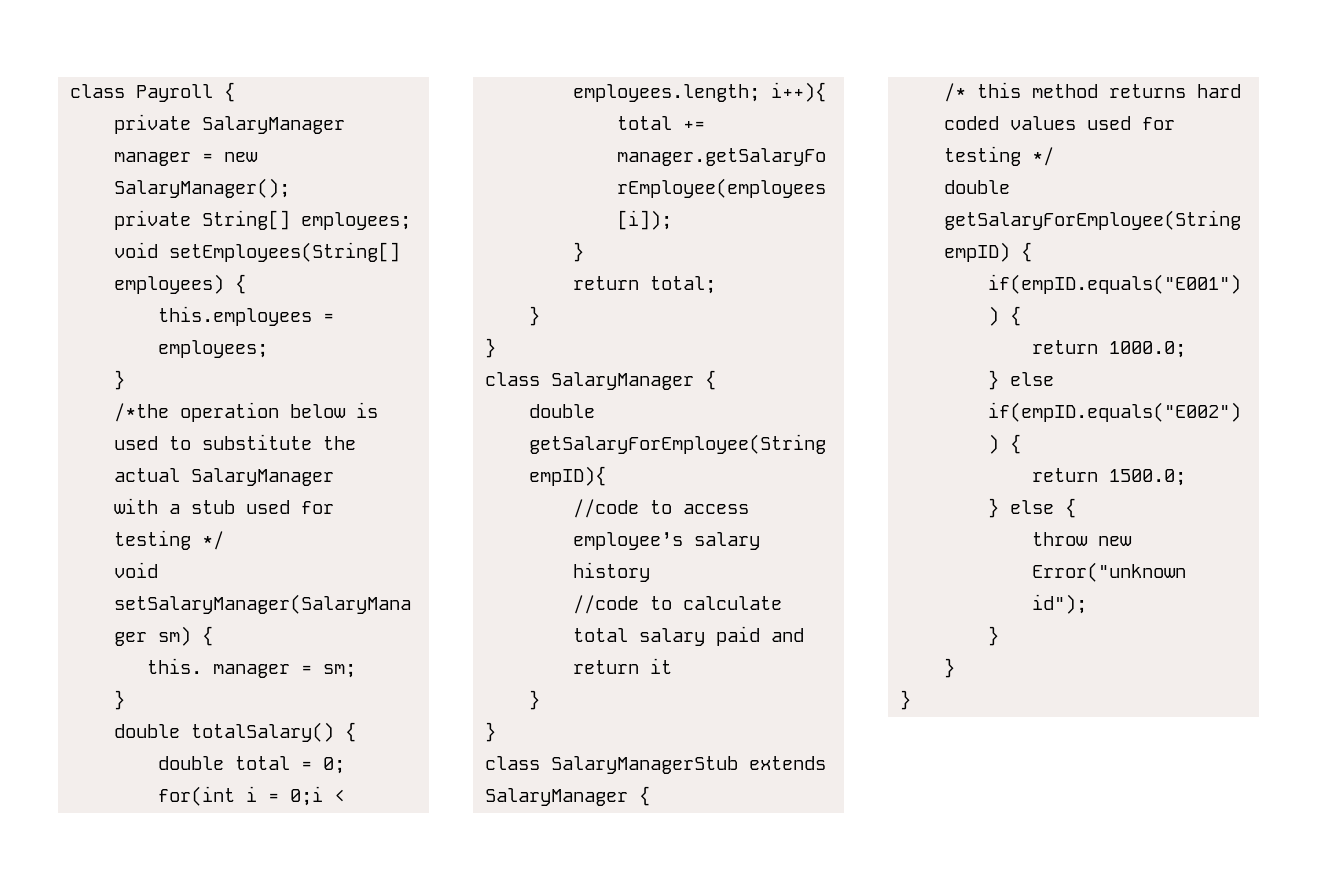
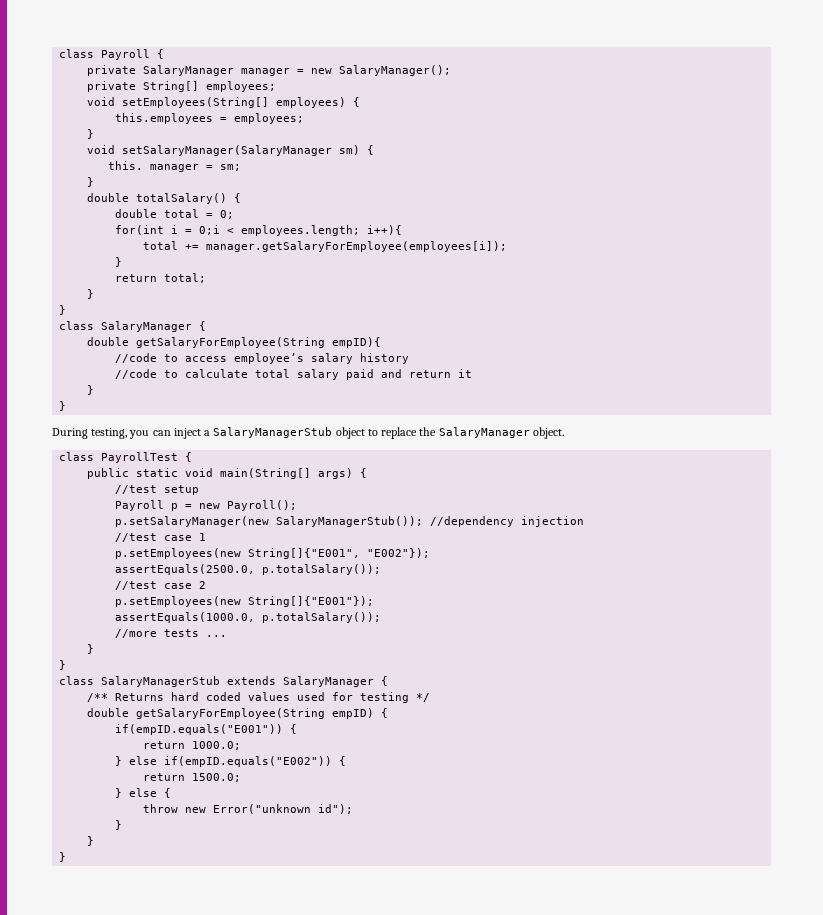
[114,402,378,422] [114,434,356,450] [114,468,334,486] [114,498,334,514] [114,530,224,550] // /*the operation below is used to substitute the actual SalaryManager // with a stub used for testing */ -> (95, 134) none
(496, 732) none -> [52,427,564,439] [59,452,193,463] [87,468,368,479] [115,485,200,495] [115,500,298,511] [115,516,585,527] [115,533,207,542] [115,548,431,559] [115,564,382,575] [115,581,207,590] [115,596,375,607] [115,612,382,623] [115,629,228,638] [87,644,95,654] [59,660,67,670] // During testing, you can inject a SalaryManagerStub object to replace the SalaryManager object. // class PayrollTest { // public static void main(String[] args) { // //test setup // Payroll p = new Payroll(); // p.setSalaryManager(new SalaryManagerStub()); //dependency injection // //test case 1 // p.setEmployees(new String[]{"E001", "E002"}); // assertEquals(2500.0, p.totalSalary()); // //test case 2 // p.setEmployees(new String[]{"E001"}); // assertEquals(1000.0, p.totalSalary()); // //more tests ... // } // }
[944,82,1186,102] /* this method returns -> [87,693,165,702] /** Returns

